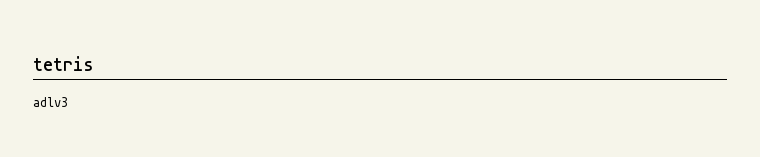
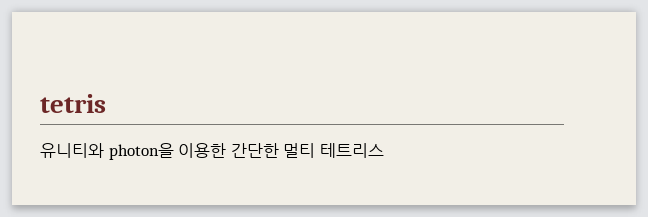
[33,97,68,107] adlv3 -> [40,143,384,160] 유니티와 photon을 이용한 간단한 멀티 테트리스

